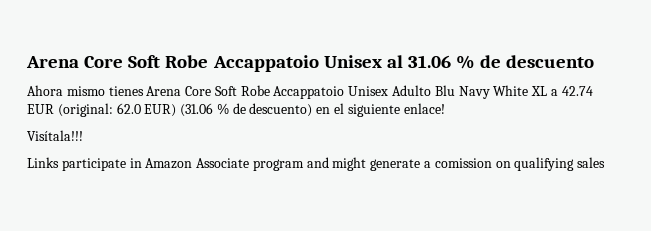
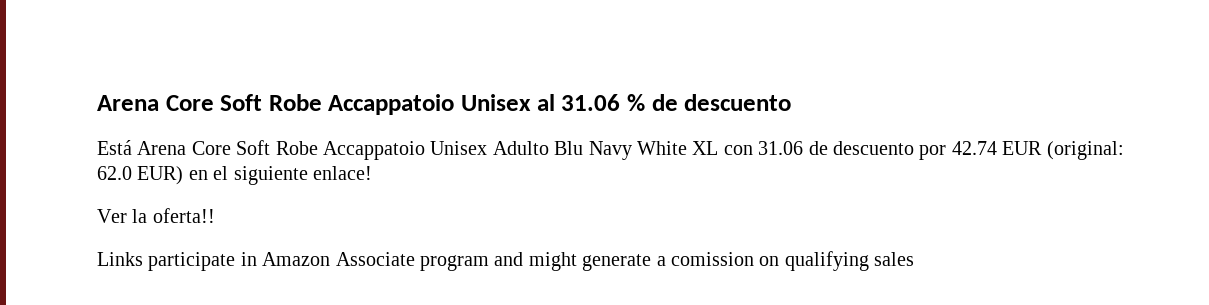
[27,85,144,96] Ahora mismo tienes -> [97,140,132,155] Está
[550,89,558,96] a -> [723,141,947,160] con 31.06 de descuento por
[180,103,313,117] (31.06 % de descuento) -> (184, 175) none
[27,130,83,141] Visítala!!! -> [97,208,215,223] Ver la oferta!!

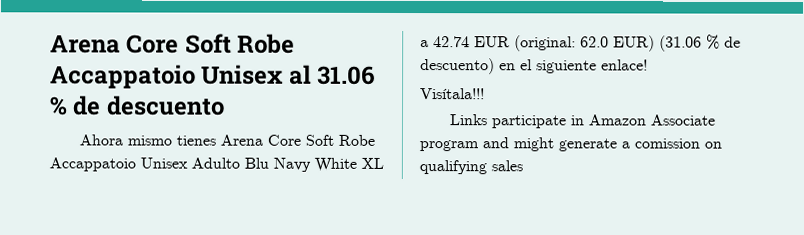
[97,140,132,155] Está -> [79,134,217,146] Ahora mismo tienes
[723,141,947,160] con 31.06 de descuento por -> [420,40,429,48] a
(184, 175) none -> [659,34,741,52] [420,58,495,75] (31.06 % de descuento)
[97,208,215,223] Ver la oferta!! -> [420,88,485,100] Visítala!!!

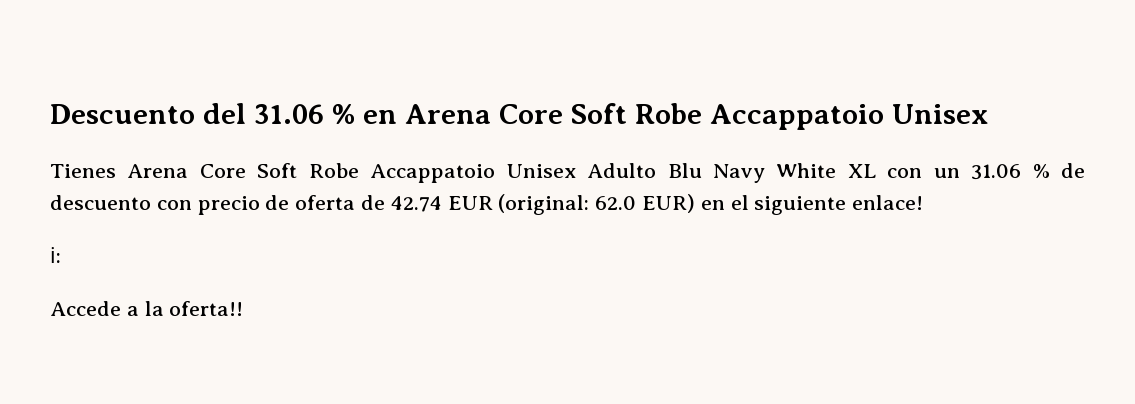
[50,33,296,54] [50,64,376,89] [50,95,225,116] [79,134,217,146] Arena Core Soft Robe Accappatoio Unisex al 31.06 % de descuento // Ahora mismo tienes -> [50,103,988,130] [50,164,116,178] Descuento del 31.06 % en Arena Core Soft Robe Accappatoio Unisex // Tienes
[420,40,429,48] a -> [887,163,1085,180] [50,195,386,215] con un 31.06 % de descuento con precio de oferta de
[659,34,741,52] [420,58,495,75] (31.06 % de descuento) -> (696, 203) none
[420,88,485,100] [449,114,717,129] [419,137,722,152] [419,160,523,175] Visítala!!! // Links participate in Amazon Associate program and might generate a comission on qualifying sales -> [50,247,61,263] [50,301,244,316] ℹ: // Accede a la oferta!!

